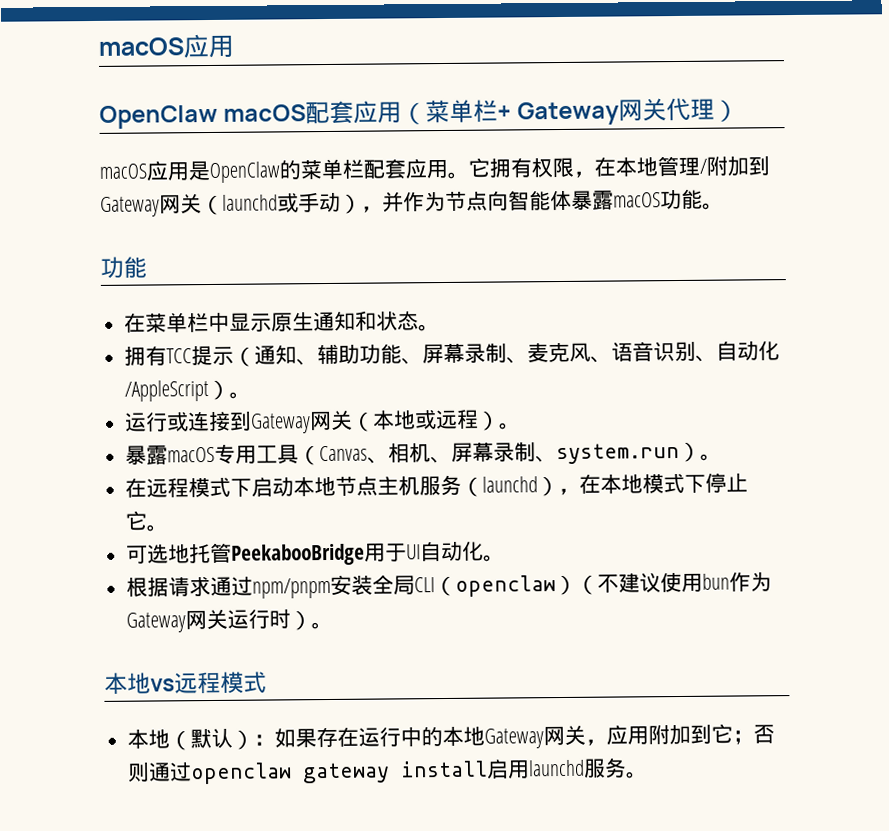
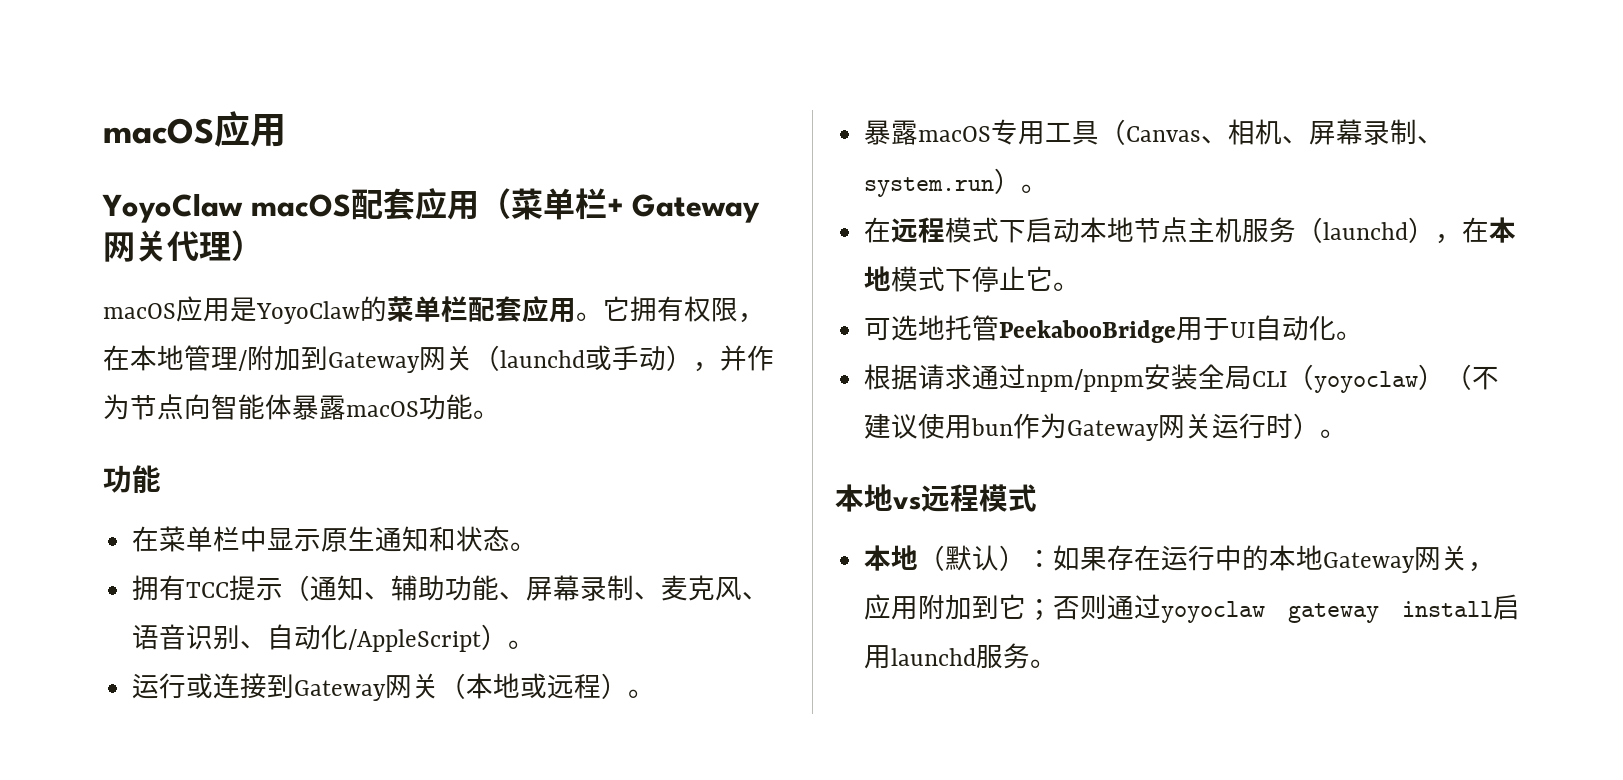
[99,104,218,129] OpenClaw -> [102,193,243,223] YoyoClaw
[209,161,281,183] OpenClaw -> [256,301,360,324] YoyoClaw
[455,575,557,597] openclaw -> [1314,371,1419,393] yoyoclaw
[190,762,293,785] openclaw -> [1161,601,1266,623] yoyoclaw

